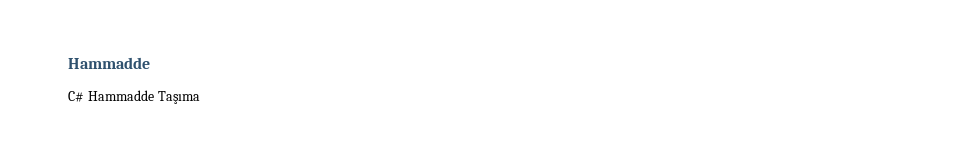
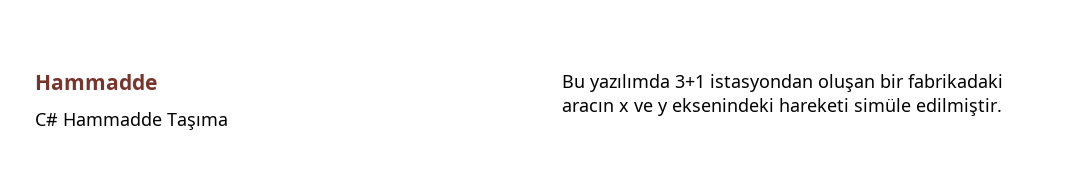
(200, 97) none -> [562,74,1003,92] [562,98,1002,116] // Bu yazılımda 3+1 istasyondan oluşan bir fabrikadaki aracın x ve y eksenindeki hareketi simüle edilmiştir.

